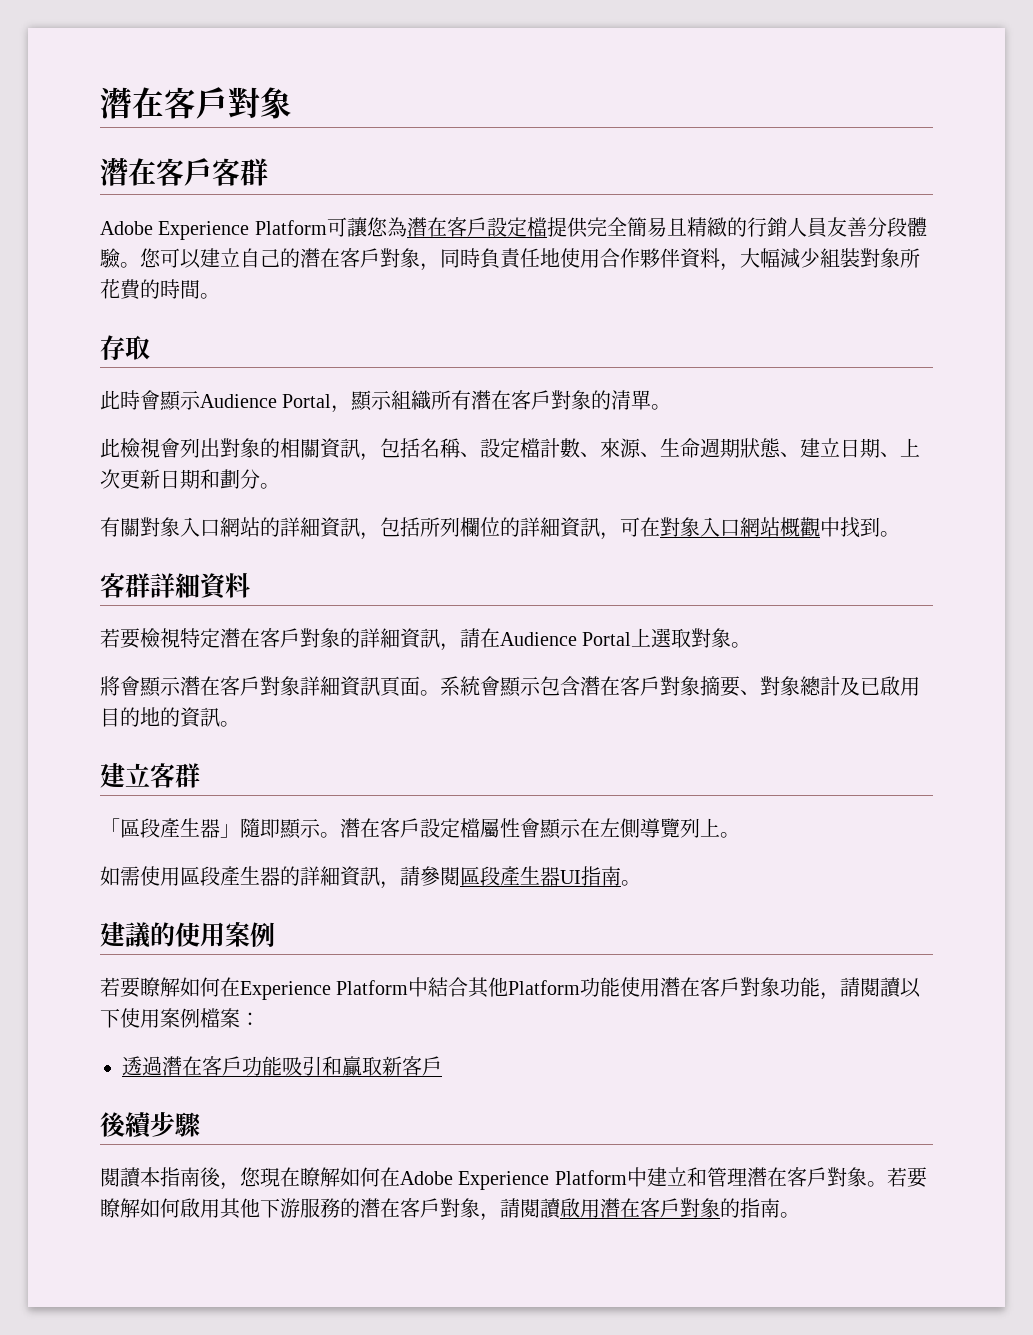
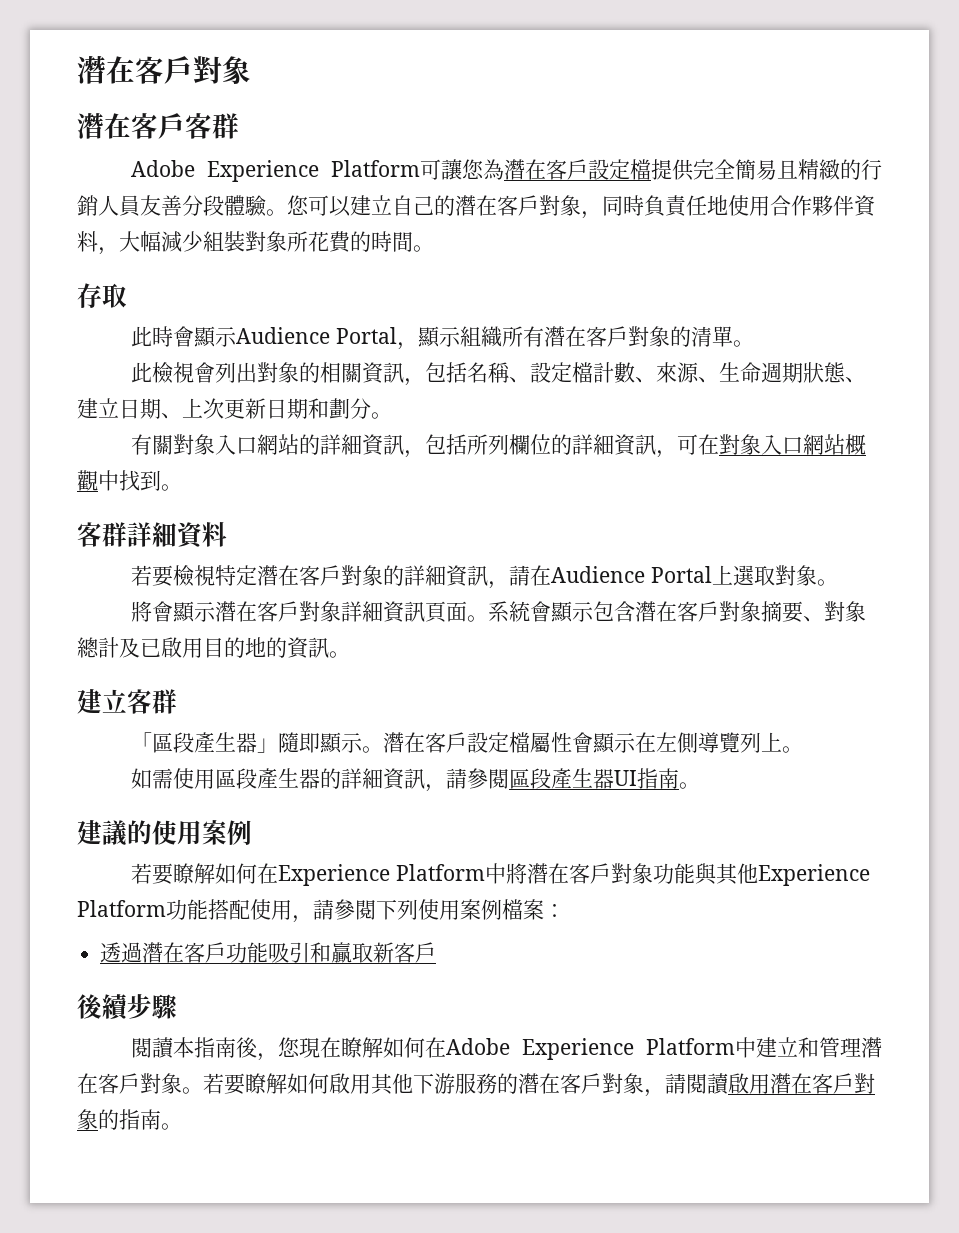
[428,977,922,1000] [100,1008,120,1028] 結合其他Platform功能使用潛在客戶對象功能，請閱讀以下 -> [505,863,870,886] [77,899,418,923] 將潛在客戶對象功能與其他Experience Platform功能搭配使用，請參閱下列

